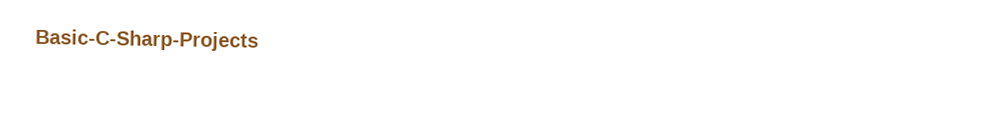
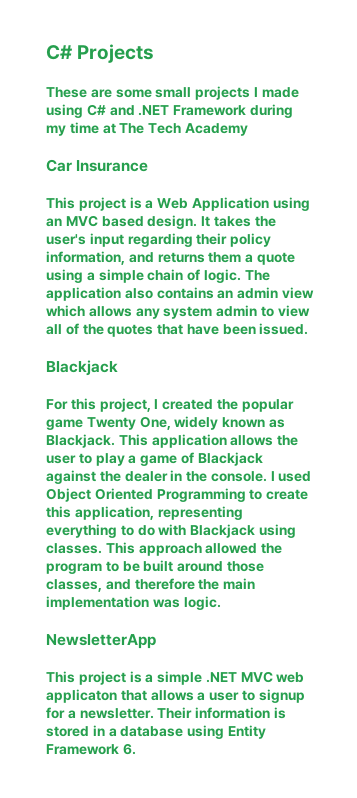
[35,28,259,52] Basic-C-Sharp-Projects -> [46,44,155,63] [46,86,299,100] [46,104,293,118] [46,122,248,136] [46,159,149,172] [46,197,310,211] [46,215,276,229] [46,233,272,247] [46,251,295,265] [46,269,270,283] [46,287,314,301] [46,305,310,319] [46,323,309,337] [46,360,118,376] [46,398,294,412] [46,416,285,430] [46,434,299,448] [46,452,263,466] [46,470,312,484] [46,488,309,502] [46,506,243,520] [46,524,296,538] [46,542,283,556] [46,560,264,574] [46,578,256,592] [46,596,221,610] [46,634,156,649] [46,671,305,685] [46,689,305,703] [46,707,286,719] [46,725,266,739] [46,743,136,755] C# Projects // These are some small projects I made using C# and .NET Framework during my time at The Tech Academy // Car Insurance // This project is a Web Application using an MVC based design. It takes the user's input regarding their policy information, and returns them a quote using a simple chain of logic. The application also contains an admin view which allows any system admin to view all of the quotes that have been issued. // Blackjack // For this project, I created the popular game Twenty One, widely known as Blackjack. This application allows the user to play a game of Blackjack against the dealer in the console. I used Object Oriented Programming to create this application, representing everything to do with Blackjack using classes. This approach allowed the program to be built around those classes, and therefore the main implementation was logic. // NewsletterApp // This project is a simple .NET MVC web applicaton that allows a user to signup for a newsletter. Their information is stored in a database using Entity Framework 6.

